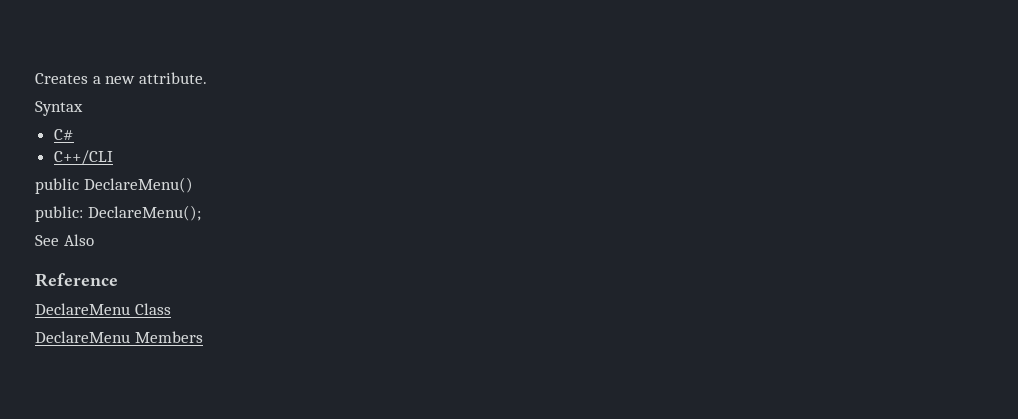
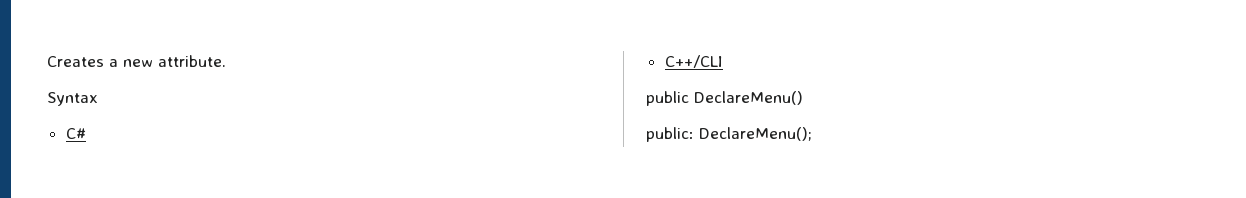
[35,234,94,246] [35,273,118,287] [35,303,171,315] [35,331,203,343] // See Also // Reference // DeclareMenu Class // DeclareMenu Members -> (812, 134) none

